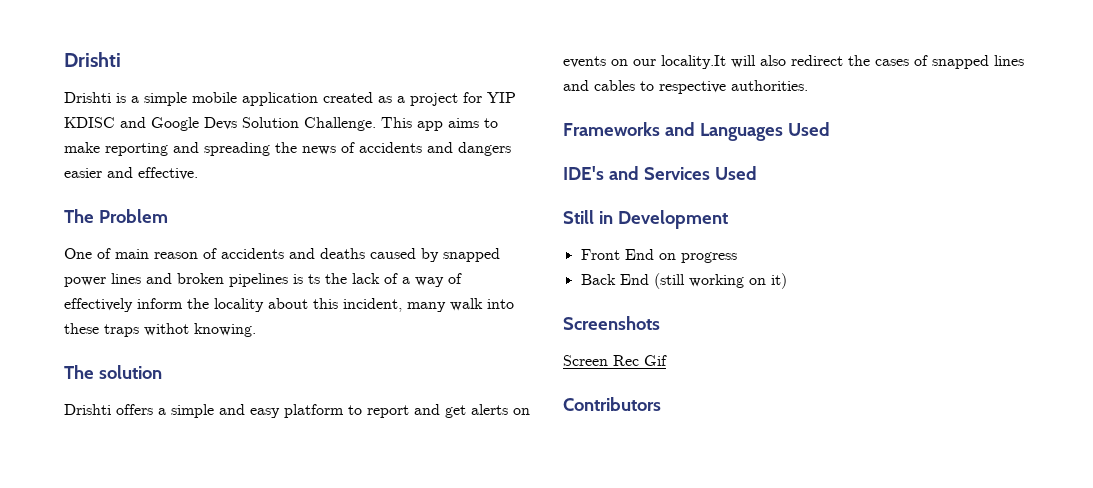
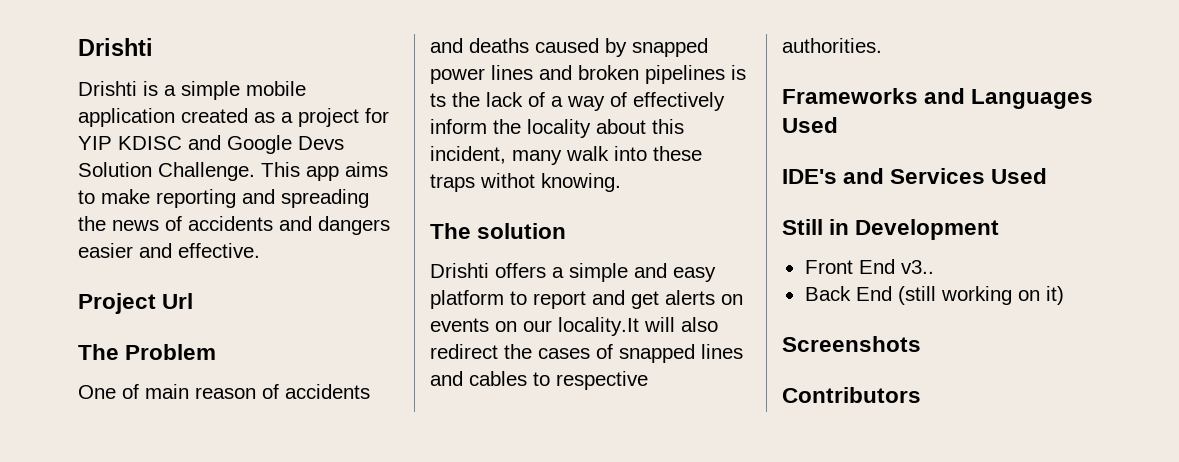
(198, 173) none -> [78,293,194,314] // Project Url
[658,252,737,263] on progress -> [900,260,934,274] v3..
[563,355,667,366] // Screen Rec Gif -> (921, 344) none

